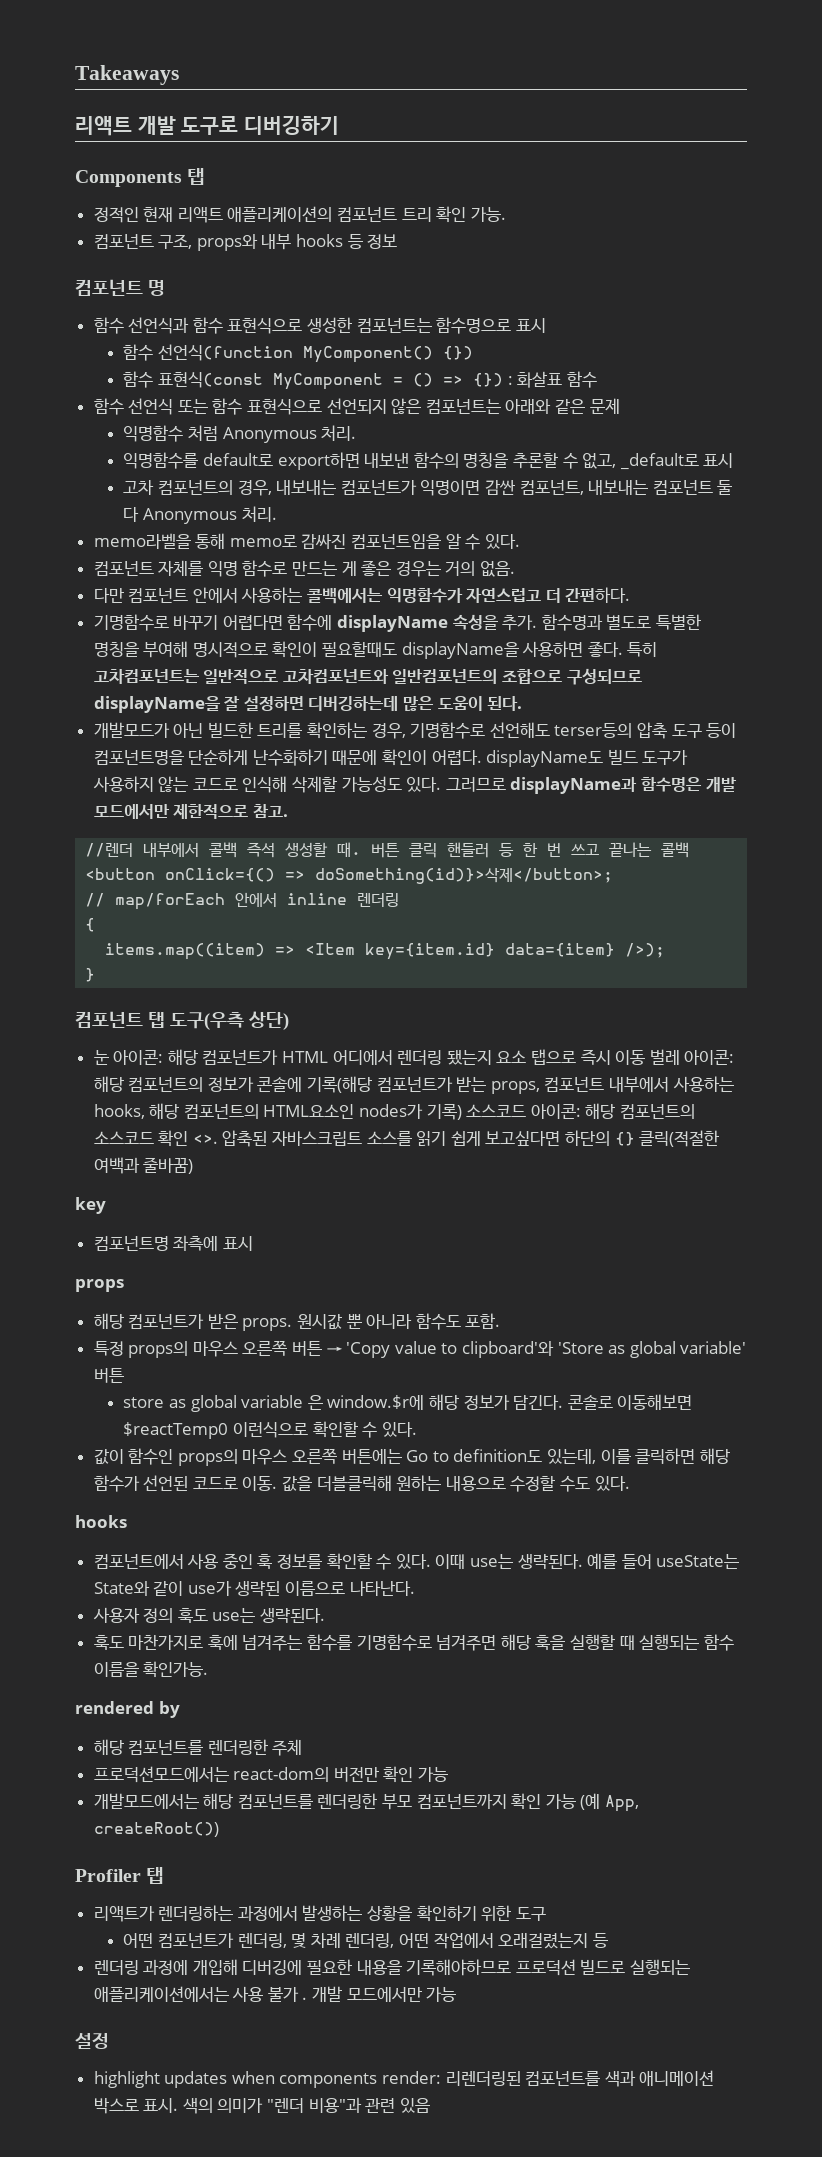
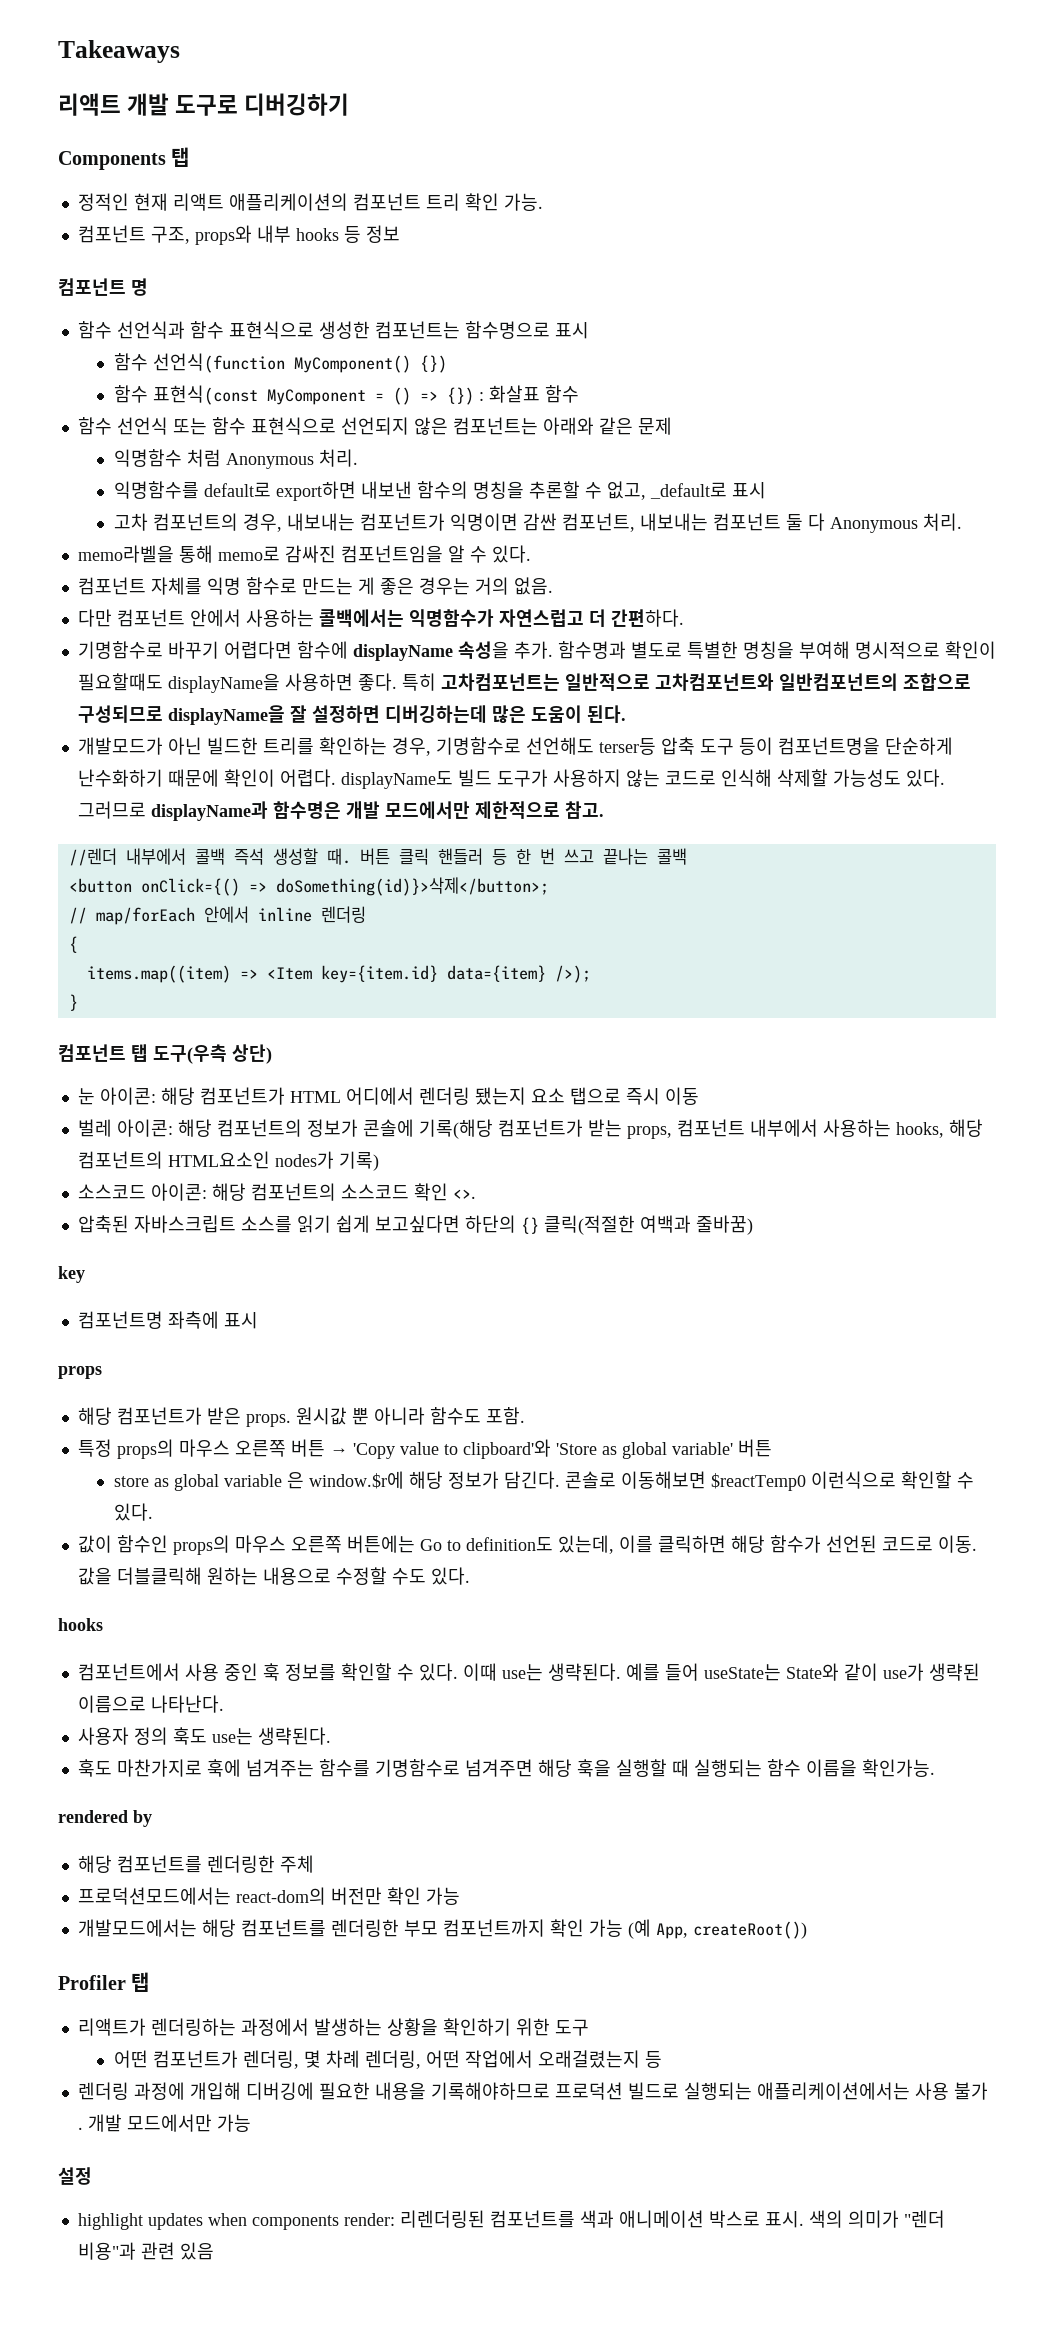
[554,723,633,738] terser등의 -> [598,738,656,755] terser등
(646, 1057) none -> (699, 1096) //
(462, 1112) none -> (379, 1161) //
(218, 1139) none -> (476, 1194) //

